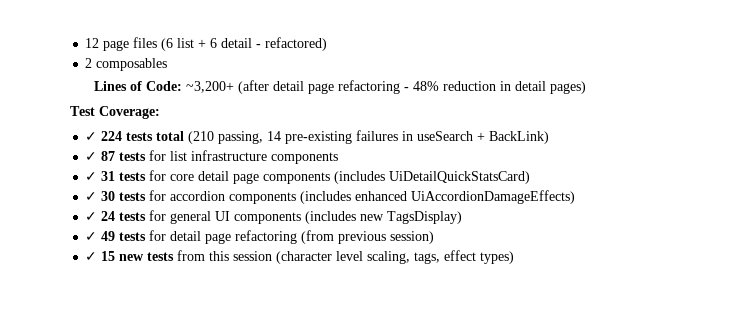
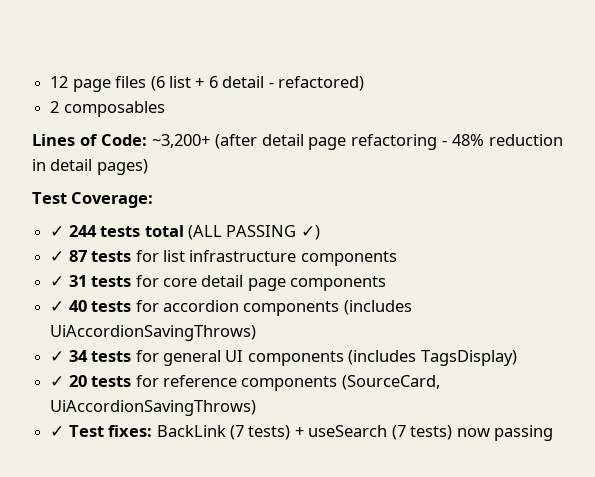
[101,131,123,141] 224 -> [68,225,97,237] 244
[188,130,550,144] (210 passing, 14 pre-existing failures in useSearch + BackLink) -> [187,225,320,240] (ALL PASSING ✓)
[334,171,531,184] [85,191,116,201] (includes UiDetailQuickStatsCard) // ✓ 30 -> [50,300,87,312] // ✓ 40
[355,190,576,204] [85,211,116,221] enhanced UiAccordionDamageEffects) // ✓ 24 -> [50,325,257,341] [50,350,88,362] UiAccordionSavingThrows) // ✓ 34
[360,214,385,221] new -> (417, 357) none
[101,230,435,244] [85,250,515,264] 49 tests for detail page refactoring (from previous session) // ✓ 15 new tests from this session (character level scaling, tags, effect types) -> [68,375,440,391] [50,400,257,416] [50,425,554,441] 20 tests for reference components (SourceCard, UiAccordionSavingThrows) // ✓ Test fixes: BackLink (7 tests) + useSearch (7 tests) now passing

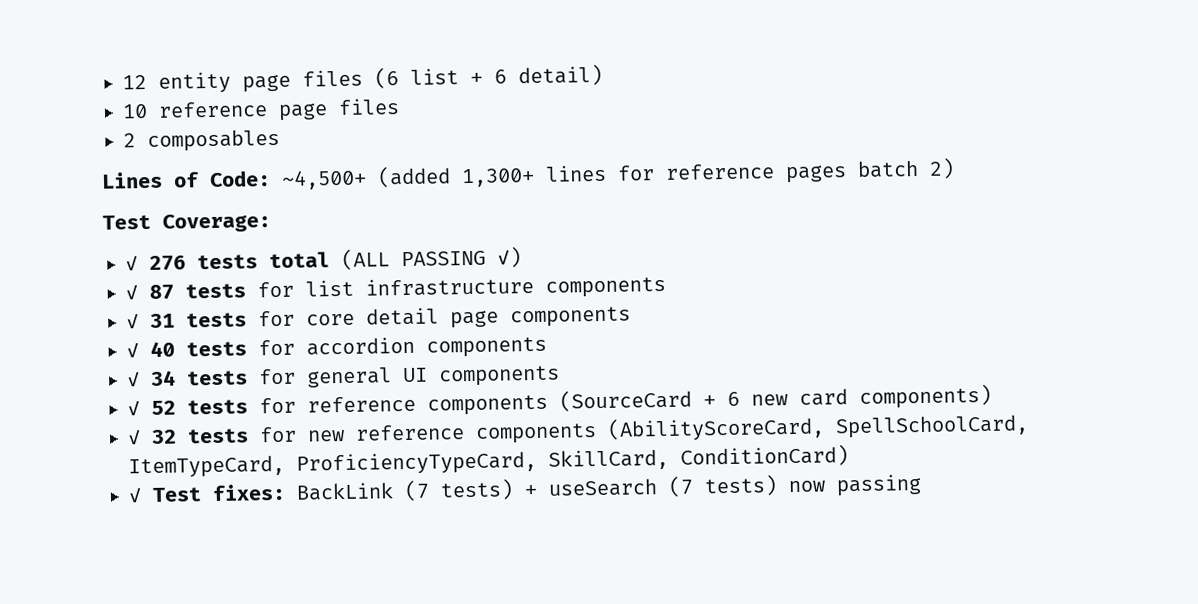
(69, 82) none -> [158,71,231,94] entity
[222,76,365,91] detail - refactored) -> [518,63,603,87] [122,98,400,121] detail) // 10 reference page files
[151,134,563,150] [32,159,148,175] ~3,200+ (after detail page refactoring - 48% reduction in detail pages) -> [281,157,955,190] ~4,500+ (added 1,300+ lines for reference pages batch 2)
[68,225,97,237] 244 -> [149,255,186,271] 276
[343,300,412,315] [50,325,257,341] (includes UiAccordionSavingThrows) -> (547, 347) none
[348,350,517,366] [50,375,87,387] (includes TagsDisplay) // ✓ 20 -> [127,400,176,416] // ✓ 52
[341,375,440,390] [50,400,257,416] (SourceCard, UiAccordionSavingThrows) -> [559,383,992,412] [127,414,1029,445] [128,444,849,479] (SourceCard + 6 new card components) // ✓ 32 tests for new reference components (AbilityScoreCard, SpellSchoolCard, ItemTypeCard, ProficiencyTypeCard, SkillCard, ConditionCard)

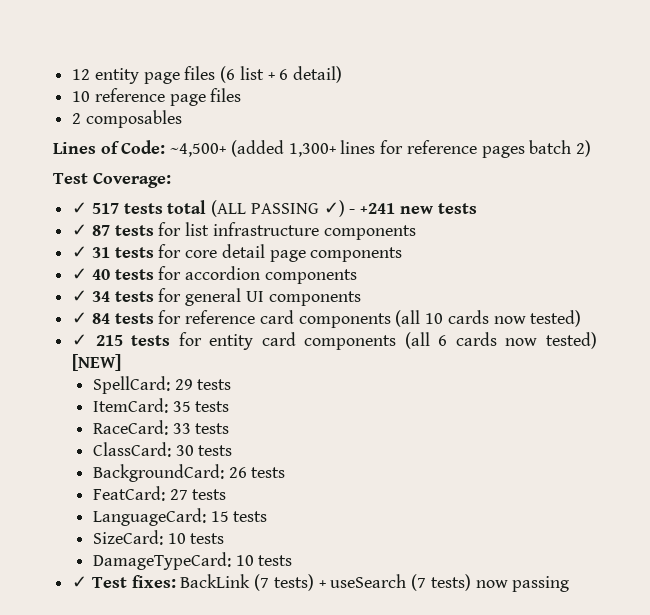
[149,255,186,271] 276 -> [91,203,119,214] 517
(522, 257) none -> [349,203,477,214] - +241 new tests
[151,400,176,415] 52 -> [91,313,110,324] 84
[427,383,992,416] [127,414,1029,445] [128,444,849,479] components (SourceCard + 6 new card components) // ✓ 32 tests for new reference components (AbilityScoreCard, SpellSchoolCard, ItemTypeCard, ProficiencyTypeCard, SkillCard, ConditionCard) -> [259,310,582,328] [72,332,597,350] [72,354,122,371] [92,376,232,394] [92,398,230,413] [92,420,230,435] [92,442,233,457] [92,464,286,482] [92,486,227,501] [92,508,268,526] [92,530,225,545] [92,552,293,570] card components (all 10 cards now tested) // ✓ 215 tests for entity card components (all 6 cards now tested) [NEW] // SpellCard: 29 tests // ItemCard: 35 tests // RaceCard: 33 tests // ClassCard: 30 tests // BackgroundCard: 26 tests // FeatCard: 27 tests // LanguageCard: 15 tests // SizeCard: 10 tests // DamageTypeCard: 10 tests

